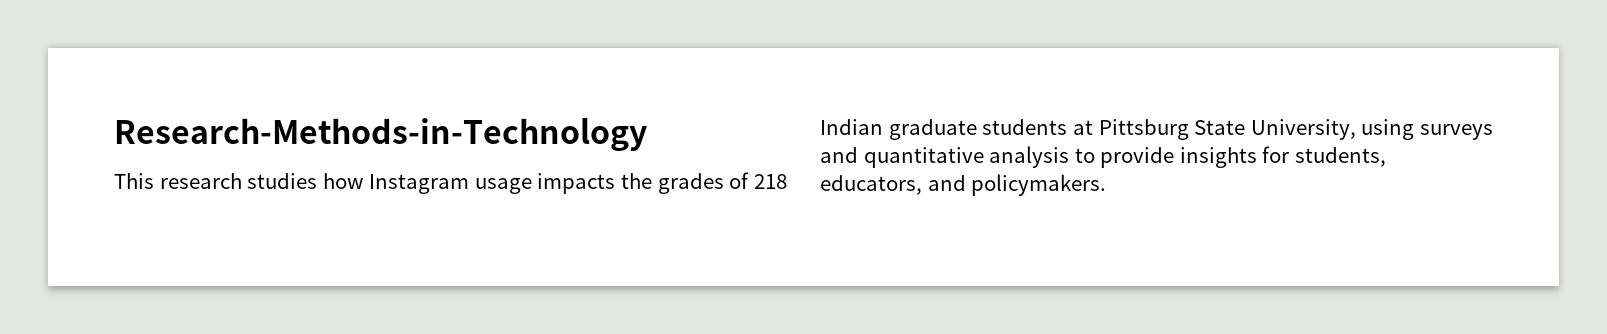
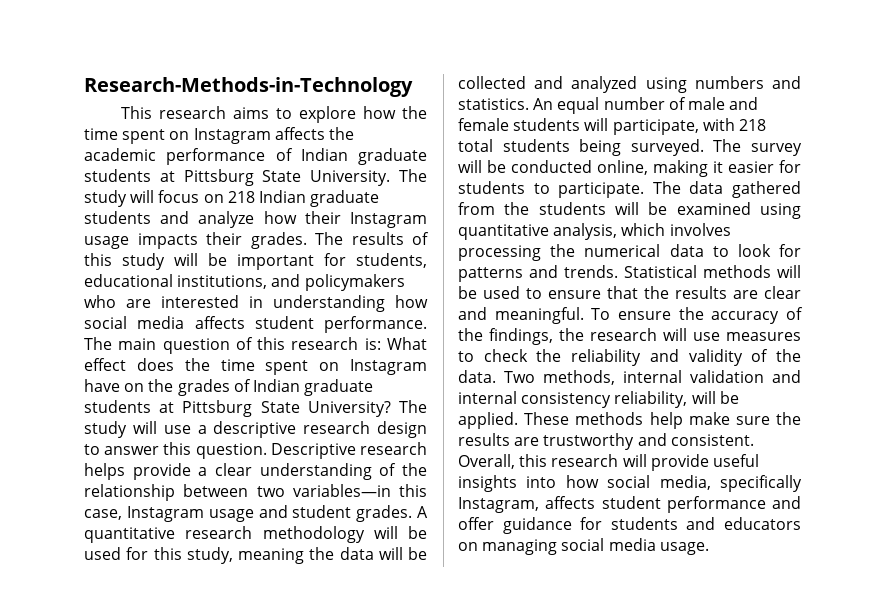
[247,172,787,194] [820,119,1493,140] [820,146,1386,168] [820,174,1107,196] studies how Instagram usage impacts the grades of 218 Indian graduate students at Pittsburg State University, using surveys and quantitative analysis to provide insights for students, educators, and policymakers. -> [232,106,427,123] [84,127,354,144] [84,148,427,165] [84,169,427,186] [84,190,380,207] [84,211,427,228] [84,232,429,249] [84,253,427,270] [84,274,405,291] [84,295,428,312] [84,316,427,333] [84,337,427,354] [84,358,427,375] [84,379,374,396] [84,400,427,417] [84,421,427,438] [84,442,427,459] [84,463,427,480] [84,484,427,501] [84,505,428,522] [84,526,427,543] [84,547,427,564] [458,76,801,93] [458,97,759,114] [458,118,766,135] [458,139,802,156] [458,160,801,177] [458,181,801,198] [458,202,801,219] [458,223,731,240] [458,244,801,261] [458,265,801,282] [458,286,801,299] [458,307,803,324] [458,328,801,345] [458,349,801,366] [458,370,801,385] [458,391,739,408] [458,412,801,429] [458,433,754,450] [458,454,759,471] [458,475,802,492] [458,496,801,513] [458,517,801,534] [458,538,709,555] aims to explore how the time spent on Instagram affects the academic performance of Indian graduate students at Pittsburg State University. The study will focus on 218 Indian graduate students and analyze how their Instagram usage impacts their grades. The results of this study will be important for students, educational institutions, and policymakers who are interested in understanding how social media affects student performance. The main question of this research is: What effect does the time spent on Instagram have on the grades of Indian graduate students at Pittsburg State University? The study will use a descriptive research design to answer this question. Descriptive research helps provide a clear understanding of the relationship between two variables—in this case, Instagram usage and student grades. A quantitative research methodology will be used for this study, meaning the data will be collected and analyzed using numbers and statistics. An equal number of male and female students will participate, with 218 total students being surveyed. The survey will be conducted online, making it easier for students to participate. The data gathered from the students will be examined using quantitative analysis, which involves processing the numerical data to look for patterns and trends. Statistical methods will be used to ensure that the results are clear and meaningful. To ensure the accuracy of the findings, the research will use measures to check the reliability and validity of the data. Two methods, internal validation and internal consistency reliability, will be applied. These methods help make sure the results are trustworthy and consistent. Overall, this research will provide useful insights into how social media, specifically Instagram, affects student performance and offer guidance for students and educators on managing social media usage.

